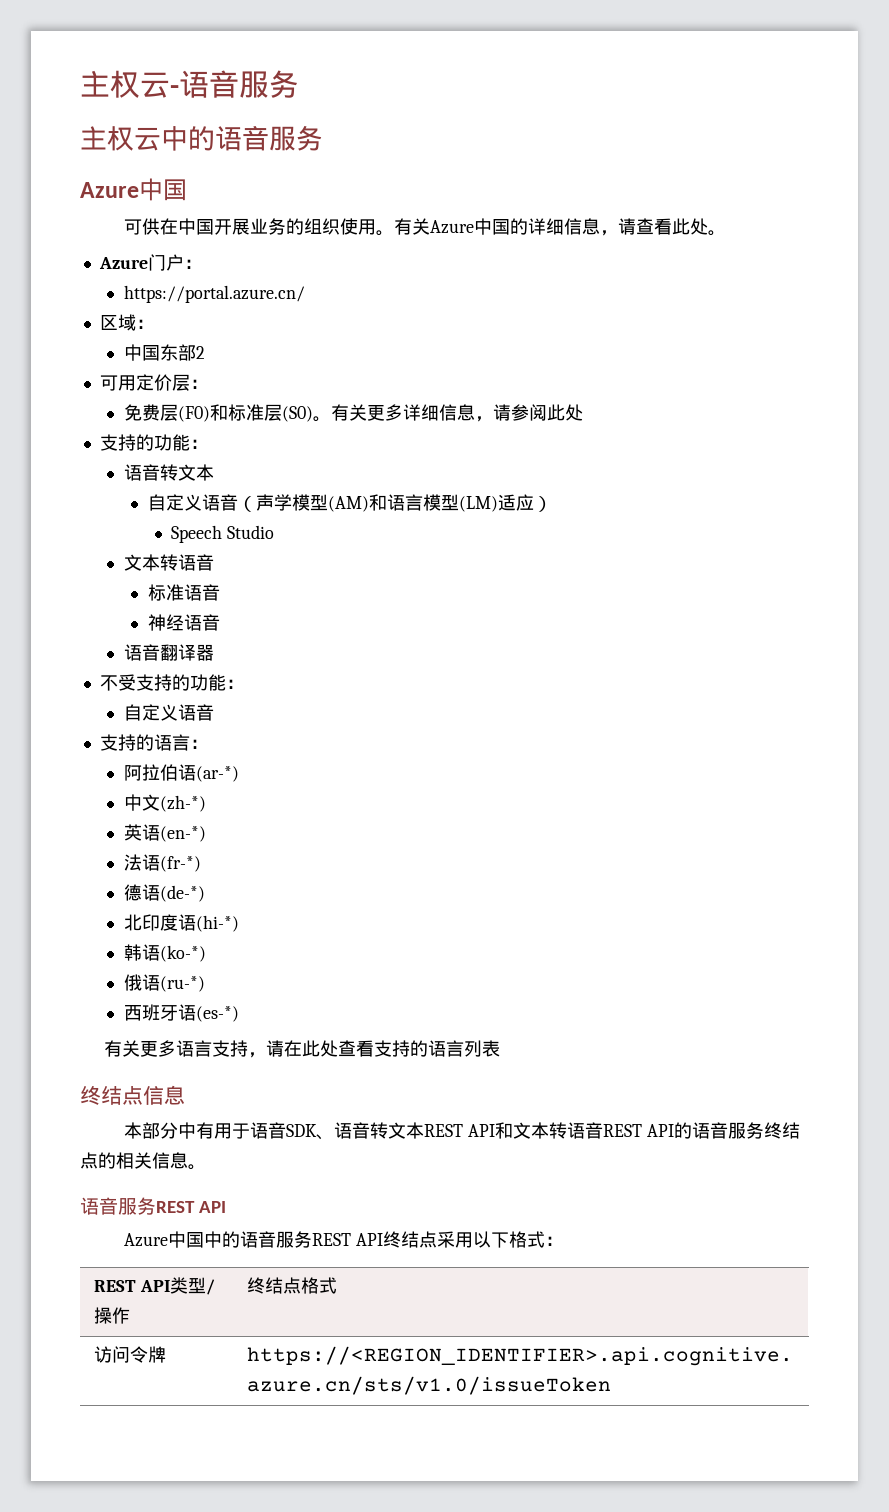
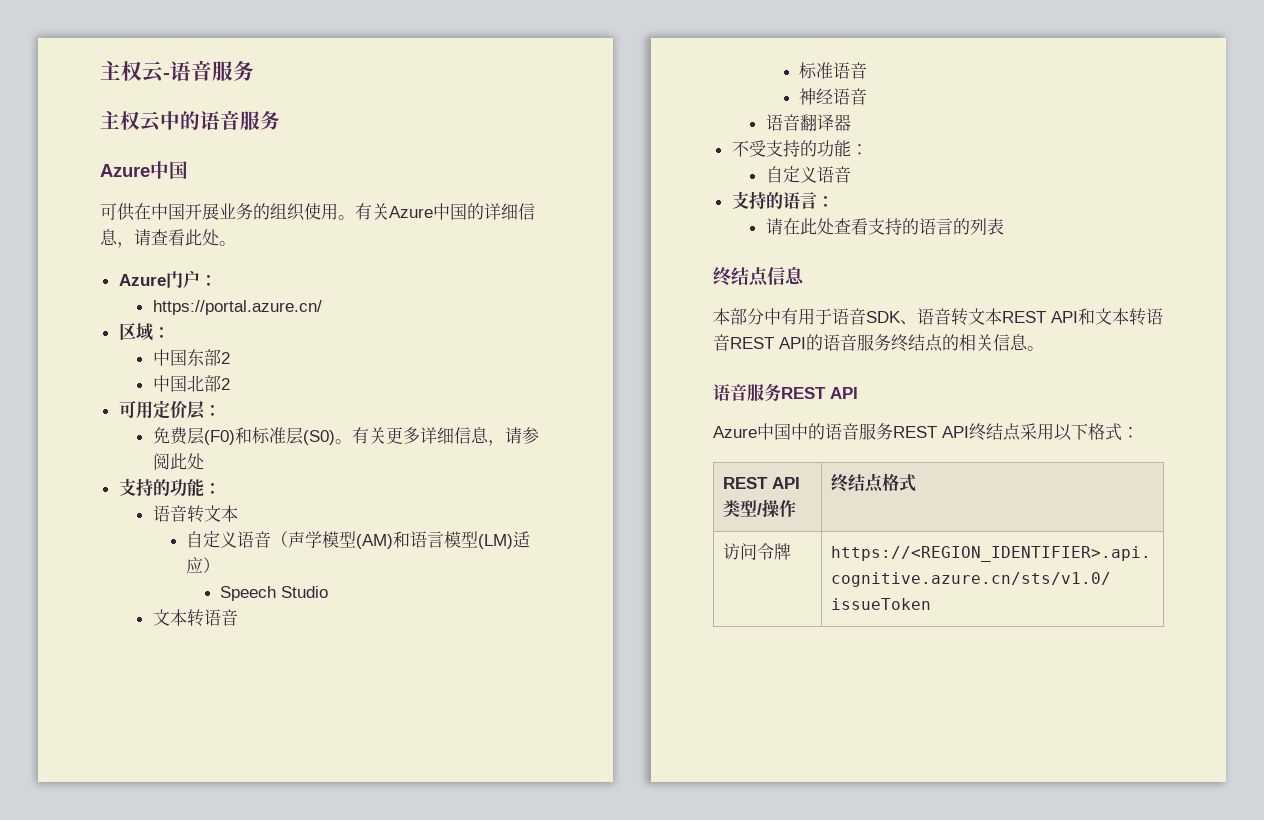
(205, 352) none -> [152,375,230,392] // 中国北部2
[123,764,239,782] [123,794,206,812] [123,824,206,842] [123,854,201,872] [123,884,205,902] [123,914,239,932] [123,944,206,962] [123,974,205,992] [123,1004,239,1022] [103,1040,266,1058] 阿拉伯语(ar-*) // 中文(zh-*) // 英语(en-*) // 法语(fr-*) // 德语(de-*) // 北印度语(hi-*) // 韩语(ko-*) // 俄语(ru-*) // 西班牙语(es-*) // 有关更多语言支持， -> (834, 201) none
(464, 1048) none -> [952,218,970,235] 的

